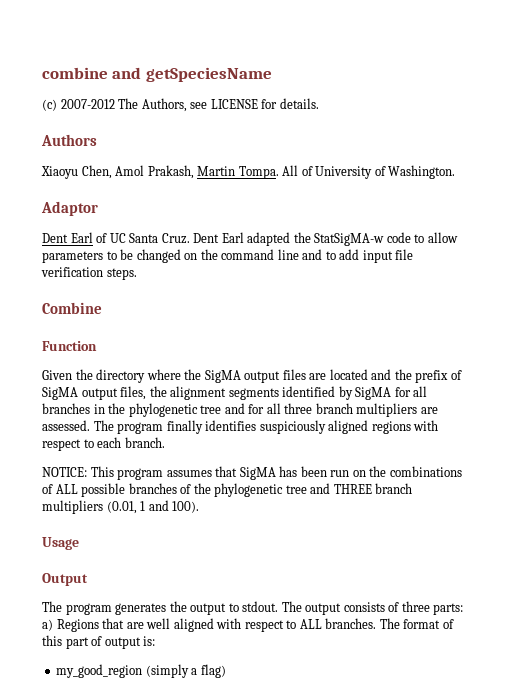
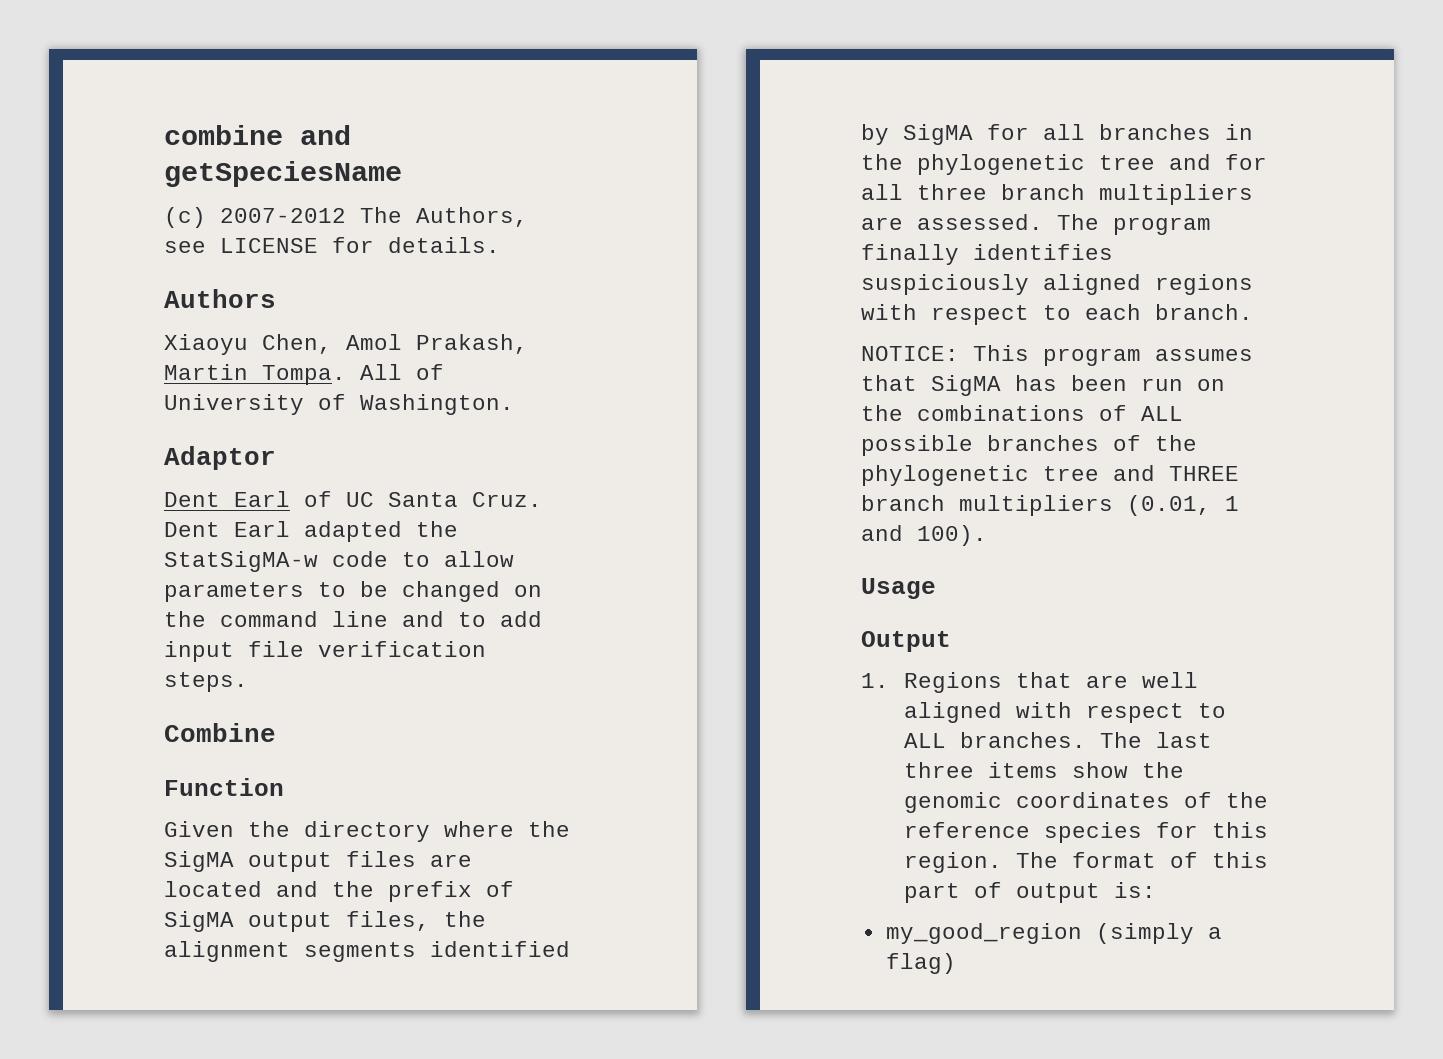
[42,601,464,615] [42,619,53,631] The program generates the output to stdout. The output consists of three parts: a) -> [861,673,889,688] 1.
(400, 623) none -> [1156,732,1213,748] [904,762,1185,778] [904,792,1269,813] [904,822,1269,843] [904,852,1059,873] last three items show the genomic coordinates of the reference species for this region. The

